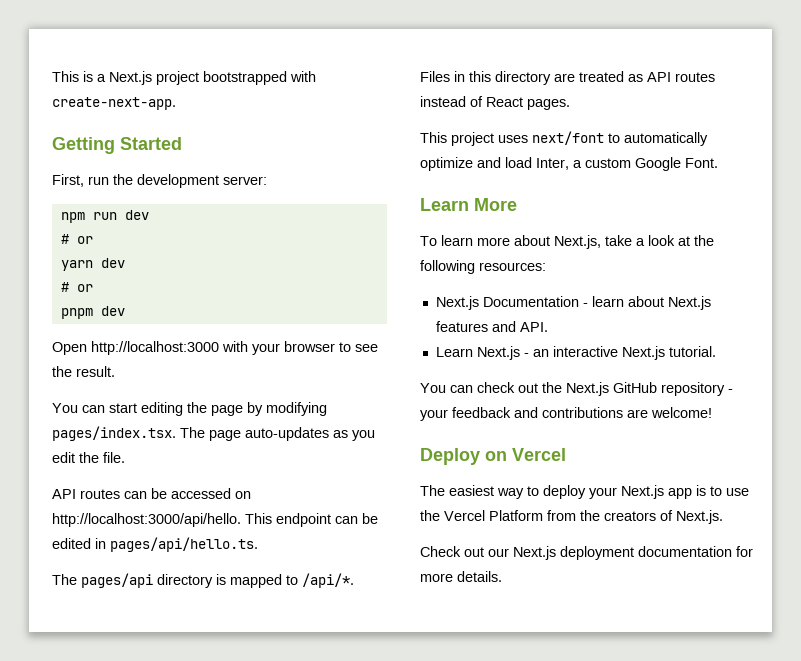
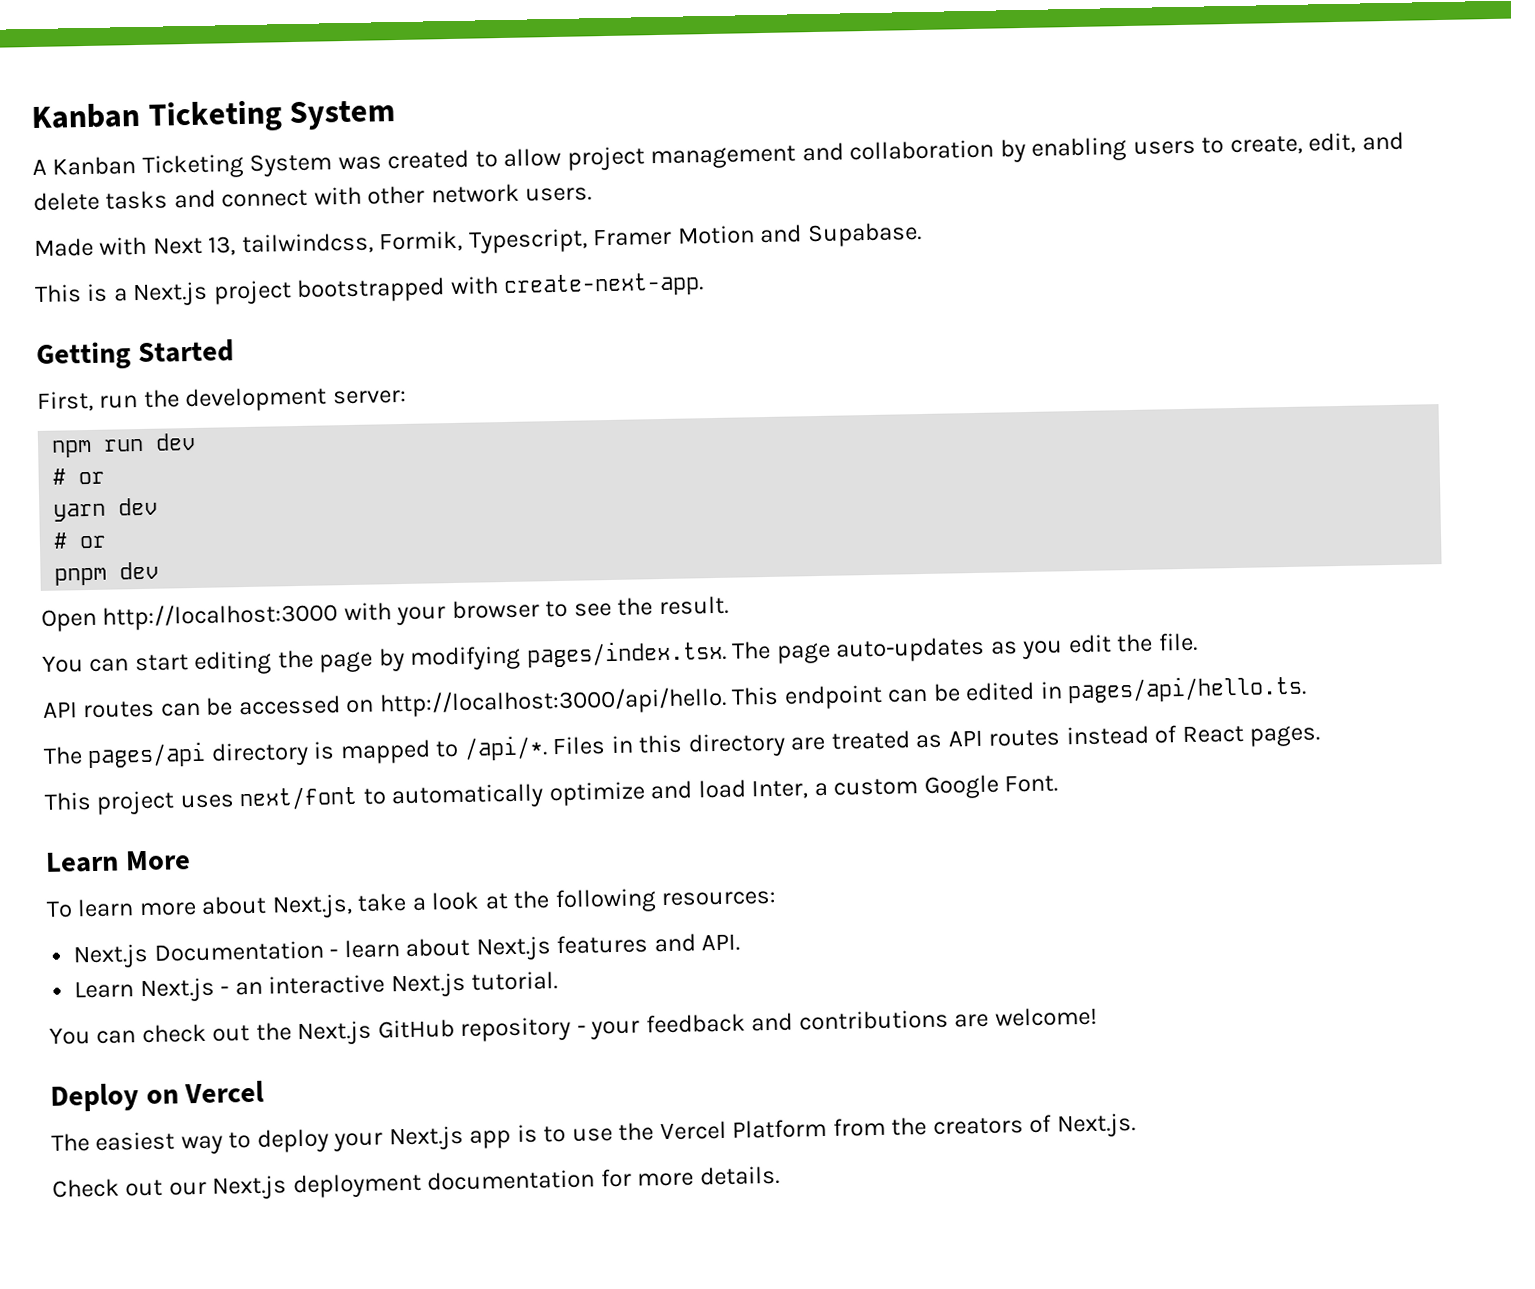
(52, 76) none -> [31,100,397,133] [32,131,1404,179] [33,183,593,212] [34,221,922,258] Kanban Ticketing System // A Kanban Ticketing System was created to allow project management and collaboration by enabling users to create, edit, and delete tasks and connect with other network users. // Made with Next 13, tailwindcss, Formik, Typescript, Framer Motion and Supabase. //

